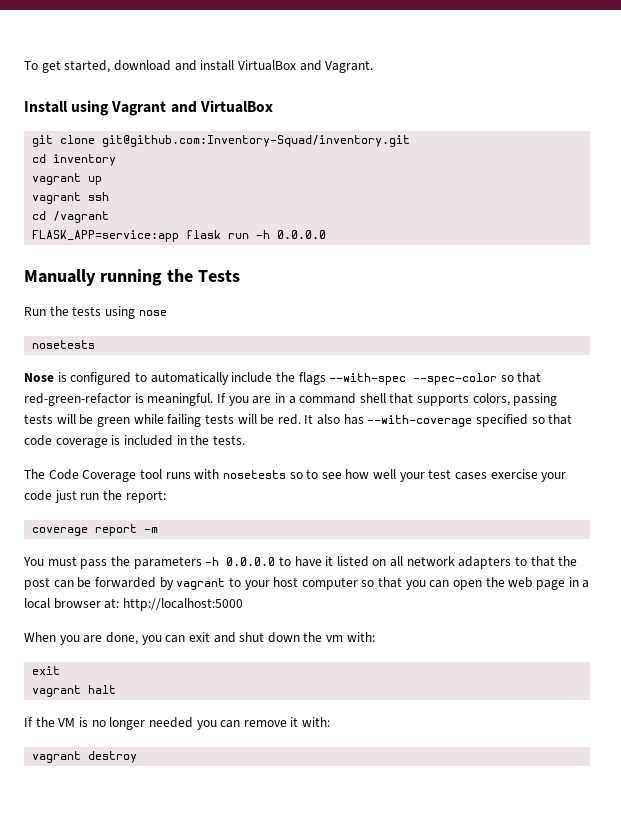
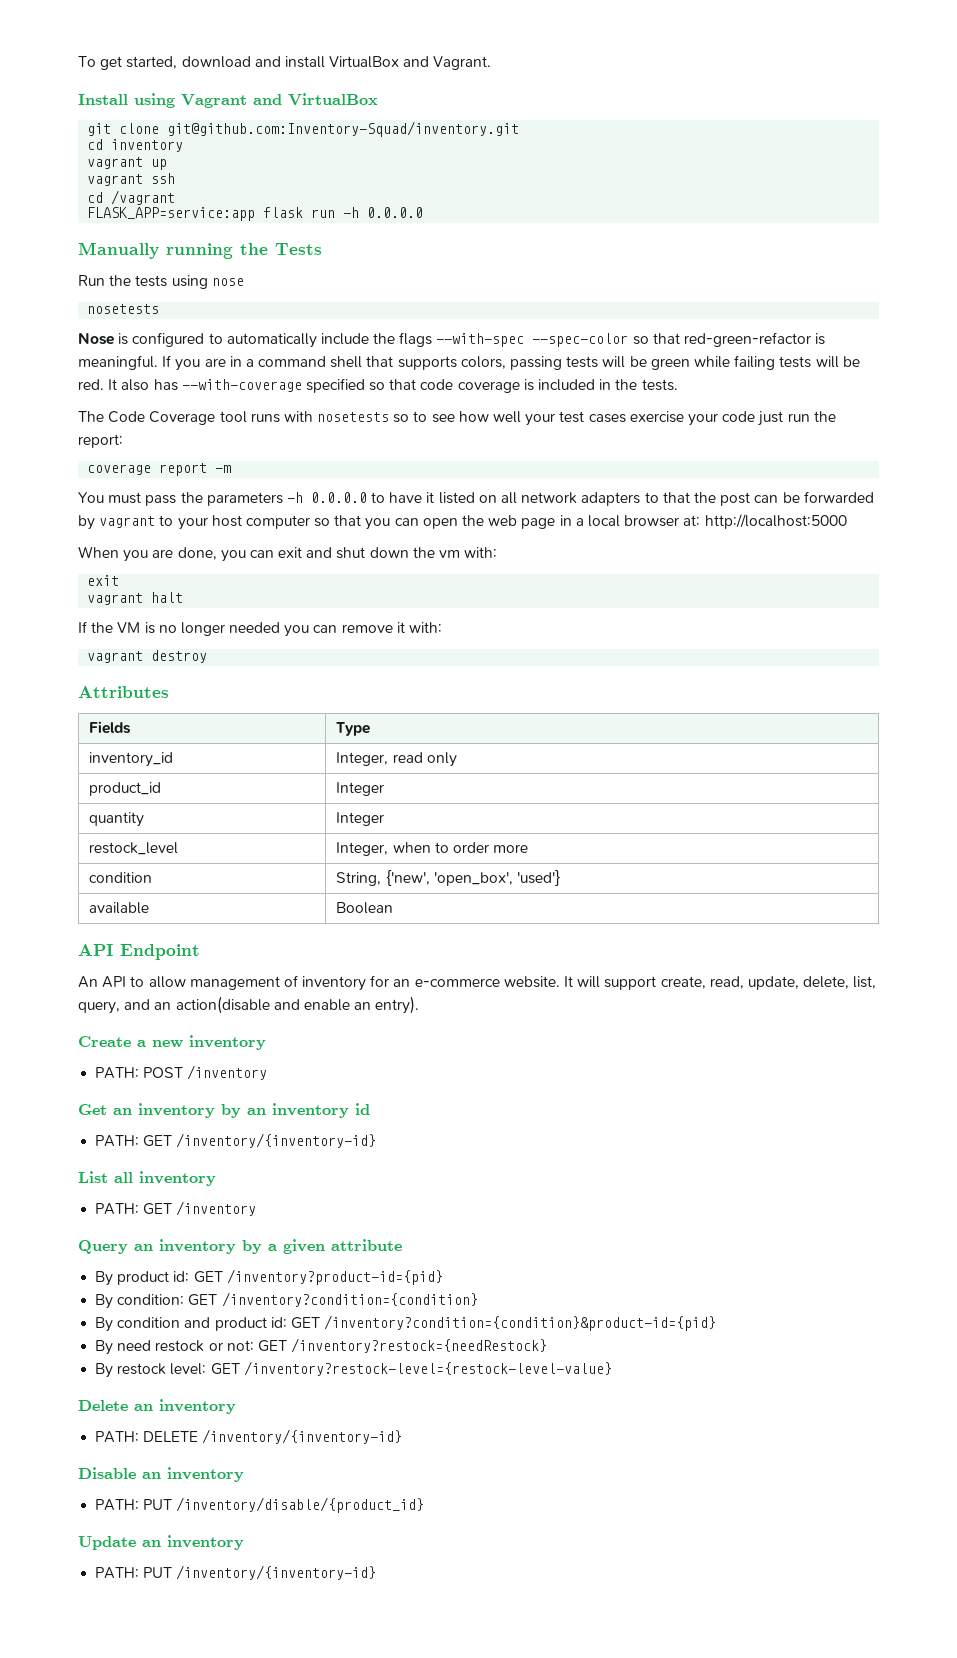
(138, 757) none -> [78,686,169,698] [89,721,132,734] [336,722,371,736] [89,752,174,767] [336,752,457,767] [89,782,162,796] [336,782,385,796] [89,812,145,827] [336,812,385,826] [89,842,179,855] [336,842,529,856] [89,872,153,883] [336,870,560,886] [89,902,150,914] [336,902,394,914] [78,944,200,960] [78,975,877,991] [78,996,420,1014] [78,1035,266,1050] [95,1065,268,1080] [78,1103,370,1118] [95,1133,377,1148] [78,1171,216,1186] [95,1201,257,1216] [78,1239,402,1254] [95,1269,443,1286] [95,1292,478,1309] [95,1315,717,1332] [95,1338,548,1355] [95,1361,612,1378] [78,1399,236,1414] [95,1429,403,1444] [78,1467,244,1482] [95,1497,425,1513] [78,1535,244,1550] [95,1565,377,1580] // Attributes // Fields | Type // inventory_id | Integer, read only // product_id | Integer // quantity | Integer // restock_level | Integer, when to order more // condition | String, {'new', 'open_box', 'used'} // available | Boolean // API Endpoint // An API to allow management of inventory for an e-commerce website. It will support create, read, update, delete, list, query, and an action(disable and enable an entry). // Create a new inventory // PATH: POST /inventory // Get an inventory by an inventory id // PATH: GET /inventory/{inventory-id} // List all inventory // PATH: GET /inventory // Query an inventory by a given attribute // By product id: GET /inventory?product-id={pid} // By condition: GET /inventory?condition={condition} // By condition and product id: GET /inventory?condition={condition}&product-id={pid} // By need restock or not: GET /inventory?restock={needRestock} // By restock level: GET /inventory?restock-level={restock-level-value} // Delete an inventory // PATH: DELETE /inventory/{inventory-id} // Disable an inventory // PATH: PUT /inventory/disable/{product_id} // Update an inventory // PATH: PUT /inventory/{inventory-id}

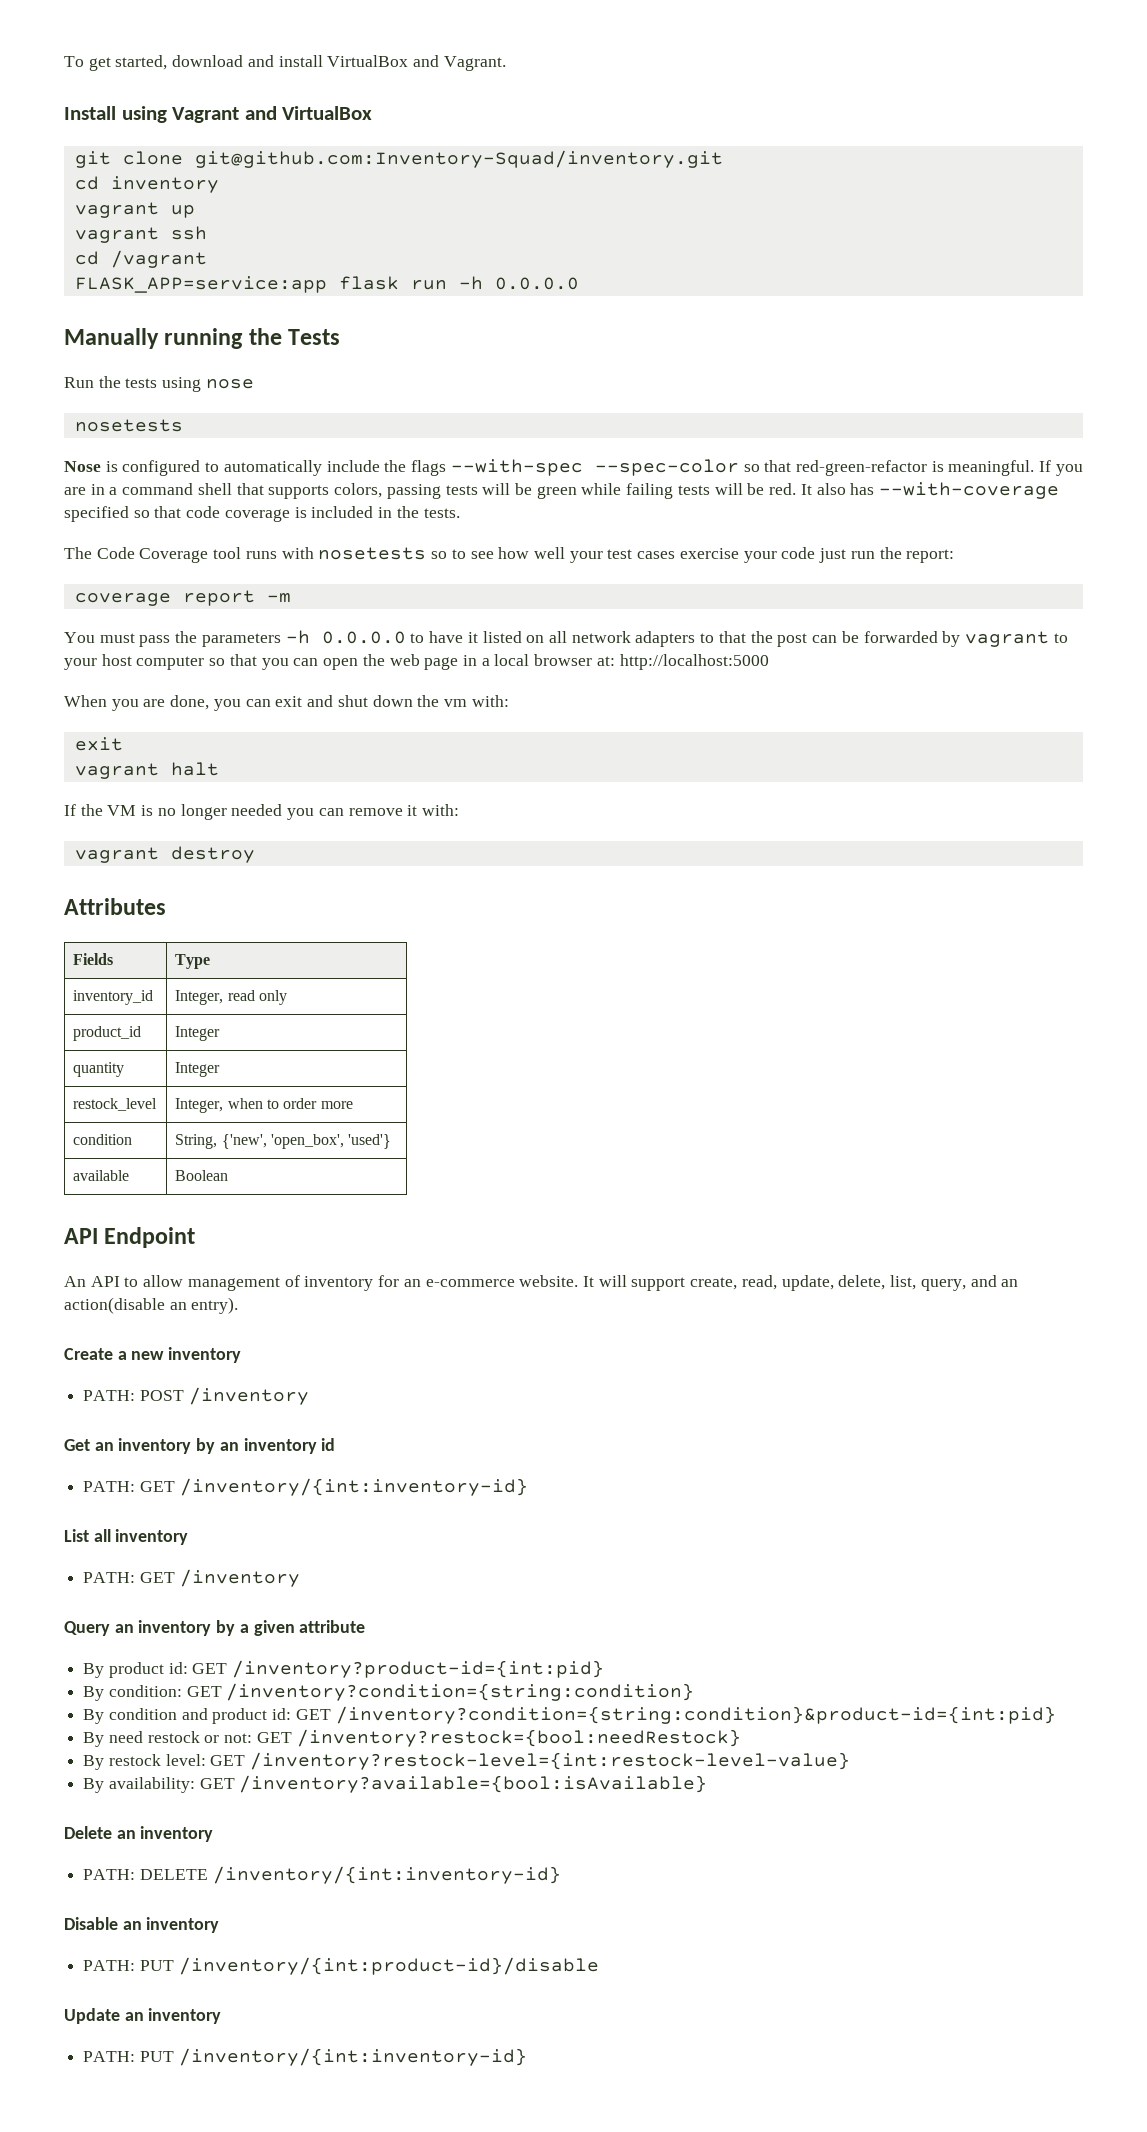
[273,999,350,1011] and enable -> (165, 1305) none
[176,1133,377,1148] /inventory/{inventory-id} -> [179,1478,528,1496] /inventory/{int:inventory-id}
[226,1269,443,1285] /inventory?product-id={pid} -> [232,1660,605,1678] /inventory?product-id={int:pid}
[221,1292,478,1307] /inventory?condition={condition} -> [226,1683,695,1701] /inventory?condition={string:condition}
[324,1315,717,1331] /inventory?condition={condition}&product-id={pid} -> [335,1706,1056,1724] /inventory?condition={string:condition}&product-id={int:pid}
[291,1338,548,1353] /inventory?restock={needRestock} -> [296,1729,741,1747] /inventory?restock={bool:needRestock}
[243,1361,612,1376] /inventory?restock-level={restock-level-value} -> [250,1752,851,1770] [83,1775,708,1793] /inventory?restock-level={int:restock-level-value} // By availability: GET /inventory?available={bool:isAvailable}
[202,1429,403,1444] /inventory/{inventory-id} -> [212,1866,561,1884] /inventory/{int:inventory-id}
[176,1497,425,1513] /inventory/disable/{product_id} -> [178,1957,599,1975] /inventory/{int:product-id}/disable
[176,1565,377,1580] /inventory/{inventory-id} -> [178,2048,527,2066] /inventory/{int:inventory-id}

